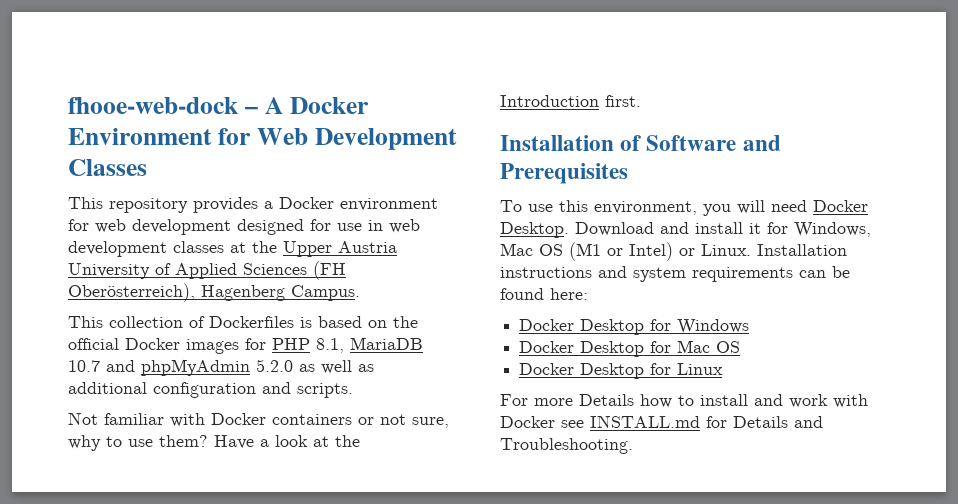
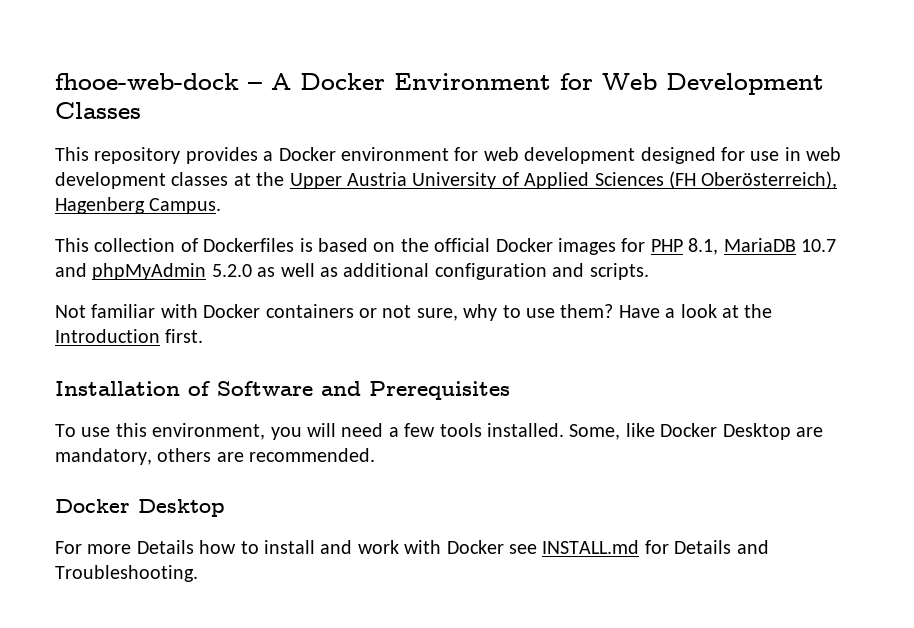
[813,200,868,212] [500,222,871,238] [500,242,847,261] [500,266,850,282] [500,288,588,300] [519,319,750,335] [519,340,741,357] [519,363,724,379] Docker Desktop. Download and install it for Windows, Mac OS (M1 or Intel) or Linux. Installation instructions and system requirements can be found here: // Docker Desktop for Windows // Docker Desktop for Mac OS // Docker Desktop for Linux -> [388,423,823,440] [55,448,376,465] [55,499,225,517] a few tools installed. Some, like Docker Desktop are mandatory, others are recommended. // Docker Desktop

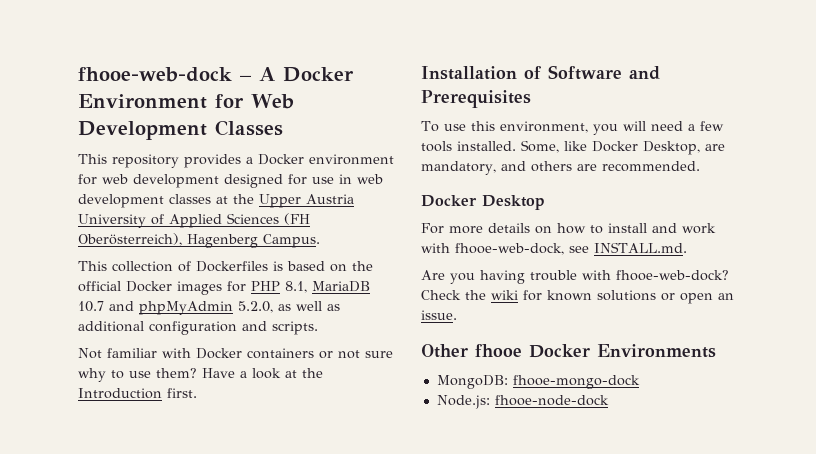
[211,264,252,277] 5.2.0 -> [238,301,273,313] 5.2.0,
[416,308,458,321] sure, -> [365,351,393,358] sure
[722,423,791,440] Desktop -> [643,141,700,155] Desktop,
(152, 456) none -> [500,161,526,171] and
[136,540,194,554] Details -> [488,223,552,234] details on
[446,540,769,554] [55,565,198,582] Docker see INSTALL.md for Details and Troubleshooting. -> [455,242,687,255] [421,270,729,284] [421,290,734,304] [421,310,457,320] [421,344,716,358] [436,375,640,389] [436,395,609,409] fhooe-web-dock, see INSTALL.md. // Are you having trouble with fhooe-web-dock? Check the wiki for known solutions or open an issue. // Other fhooe Docker Environments // MongoDB: fhooe-mongo-dock // Node.js: fhooe-node-dock

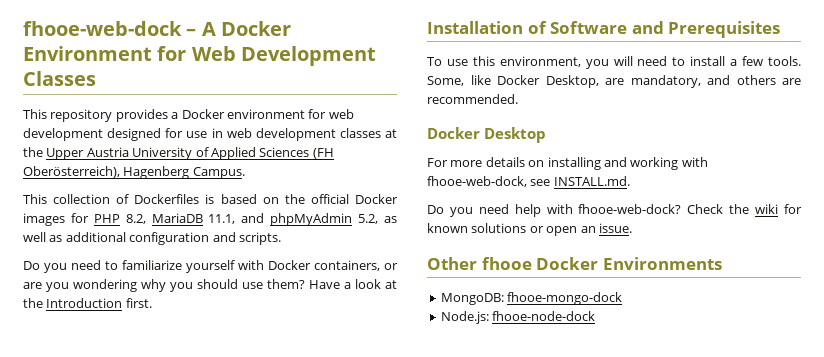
[285,281,370,293] [78,301,104,312] 8.1, MariaDB 10.7 -> [125,213,236,224] 8.2, MariaDB 11.1,
[238,301,273,313] 5.2.0, -> [358,214,379,224] 5.2,
[78,348,393,359] [78,368,124,382] Not familiar with Docker containers or not sure why to -> [23,260,398,273] [23,279,238,292] Do you need to familiarize yourself with Docker containers, or are you wondering why you should
[687,121,724,131] [421,141,516,152] a few tools installed. -> [672,56,802,66] to install a few tools.
[557,223,716,234] how to install and work -> [547,157,679,170] installing and working
[421,270,577,284] Are you having trouble -> [427,204,541,217] Do you need help

